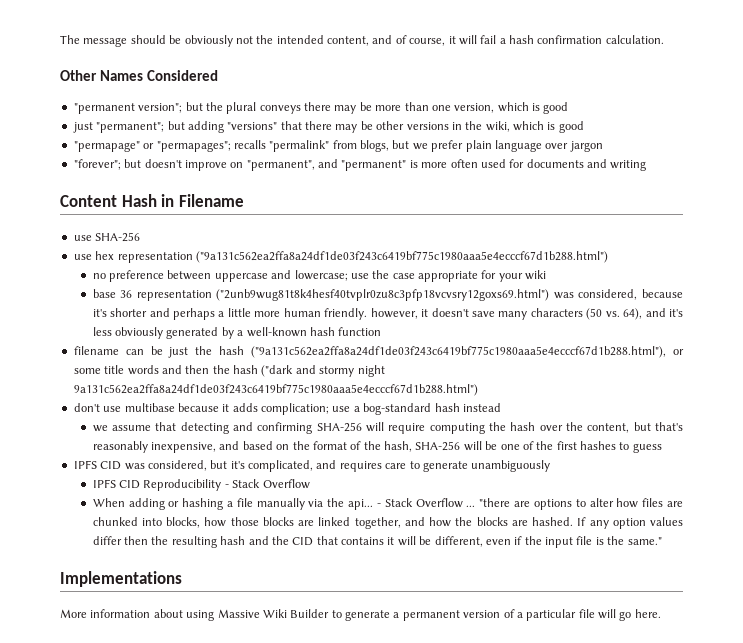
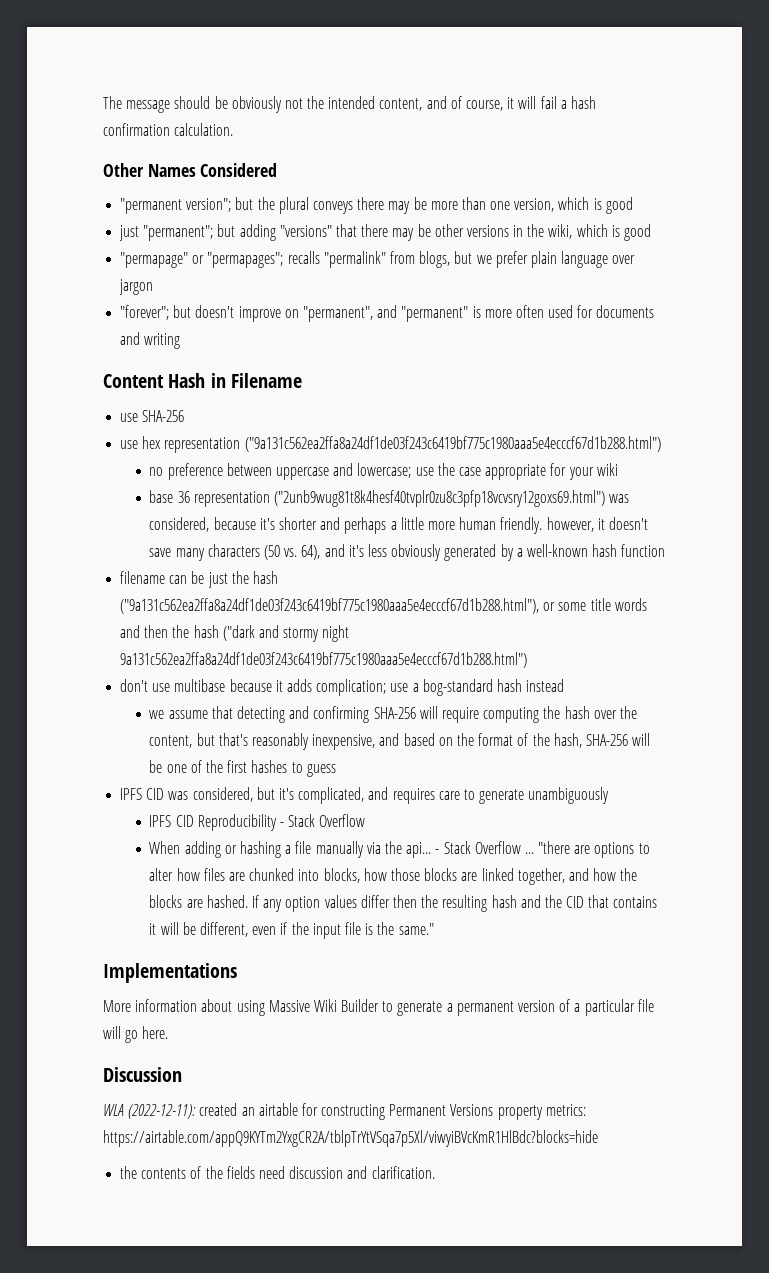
(661, 613) none -> [103,1067,182,1082] [103,1103,586,1120] [103,1130,598,1147] [120,1166,435,1179] // Discussion // WLA (2022-12-11): created an airtable for constructing Permanent Versions property metrics: https://airtable.com/appQ9KYTm2YxgCR2A/tblpTrYtVSqa7p5Xl/viwyiBVcKmR1HlBdc?blocks=hide // the contents of the fields need discussion and clarification.

